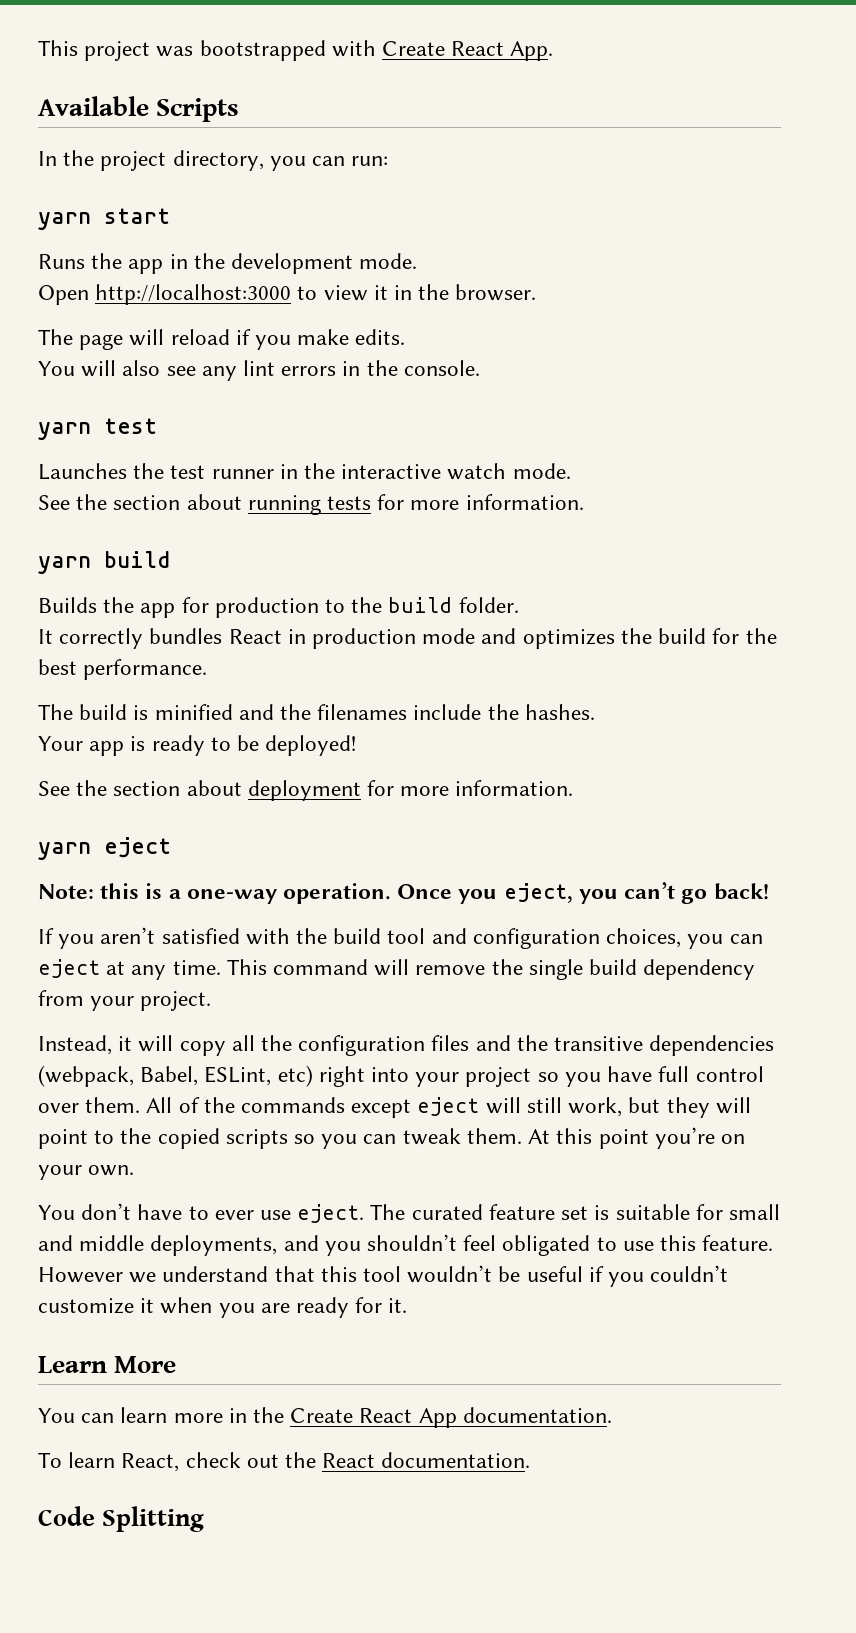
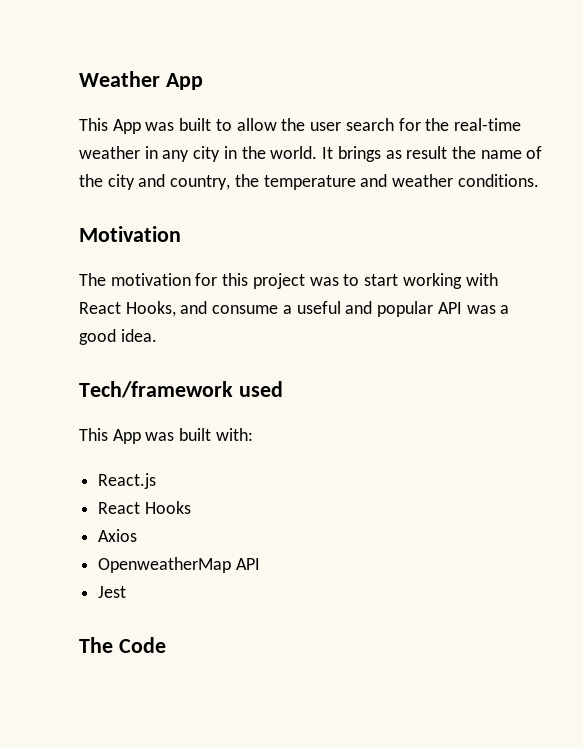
[38,40,554,61] [38,96,240,122] [38,150,389,171] [38,208,170,230] [38,253,418,274] [38,284,537,305] [38,329,406,350] [38,360,480,381] [38,418,157,440] [38,463,571,480] [38,494,584,515] [38,551,170,574] [38,597,519,618] [38,628,777,649] [38,659,208,680] [38,704,595,720] [38,735,357,756] [38,780,574,801] [38,837,171,860] [38,882,769,904] [38,927,763,949] [38,959,756,980] [38,990,212,1011] [38,1035,775,1056] [38,1065,764,1087] [38,1097,751,1118] [38,1127,745,1149] [38,1165,135,1180] [38,1203,780,1223] [38,1234,774,1256] [38,1265,729,1287] [38,1297,408,1318] [38,1356,177,1373] [38,1407,612,1428] [38,1452,531,1472] [38,1506,204,1532] This project was bootstrapped with Create React App. // Available Scripts // In the project directory, you can run: // yarn start // Runs the app in the development mode. // Open http://localhost:3000 to view it in the browser. // The page will reload if you make edits. // You will also see any lint errors in the console. // yarn test // Launches the test runner in the interactive watch mode. // See the section about running tests for more information. // yarn build // Builds the app for production to the build folder. // It correctly bundles React in production mode and optimizes the build for the best performance. // The build is minified and the filenames include the hashes. // Your app is ready to be deployed! // See the section about deployment for more information. // yarn eject // Note: this is a one-way operation. Once you eject, you can’t go back! // If you aren’t satisfied with the build tool and configuration choices, you can eject at any time. This command will remove the single build dependency from your project. // Instead, it will copy all the configuration files and the transitive dependencies (webpack, Babel, ESLint, etc) right into your project so you have full control over them. All of the commands except eject will still work, but they will point to the copied scripts so you can tweak them. At this point you’re on your own. // You don’t have to ever use eject. The curated feature set is suitable for small and middle deployments, and you shouldn’t feel obligated to use this feature. However we understand that this tool wouldn’t be useful if you couldn’t customize it when you are ready for it. // Learn More // You can learn more in the Create React App documentation. // To learn React, check out the React documentation. // Code Splitting -> [79,71,203,90] [79,118,521,134] [79,146,543,162] [79,174,539,190] [79,226,181,242] [79,273,498,289] [79,301,510,317] [79,329,157,345] [79,381,283,398] [79,428,253,444] [98,473,157,489] [98,501,191,514] [98,529,138,542] [98,557,260,573] [98,586,127,598] [79,637,166,653] Weather App // This App was built to allow the user search for the real-time weather in any city in the world. It brings as result the name of the city and country, the temperature and weather conditions. // Motivation // The motivation for this project was to start working with React Hooks, and consume a useful and popular API was a good idea. // Tech/framework used // This App was built with: // React.js // React Hooks // Axios // OpenweatherMap API // Jest // The Code

